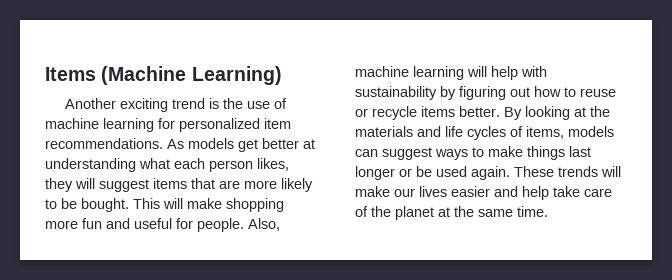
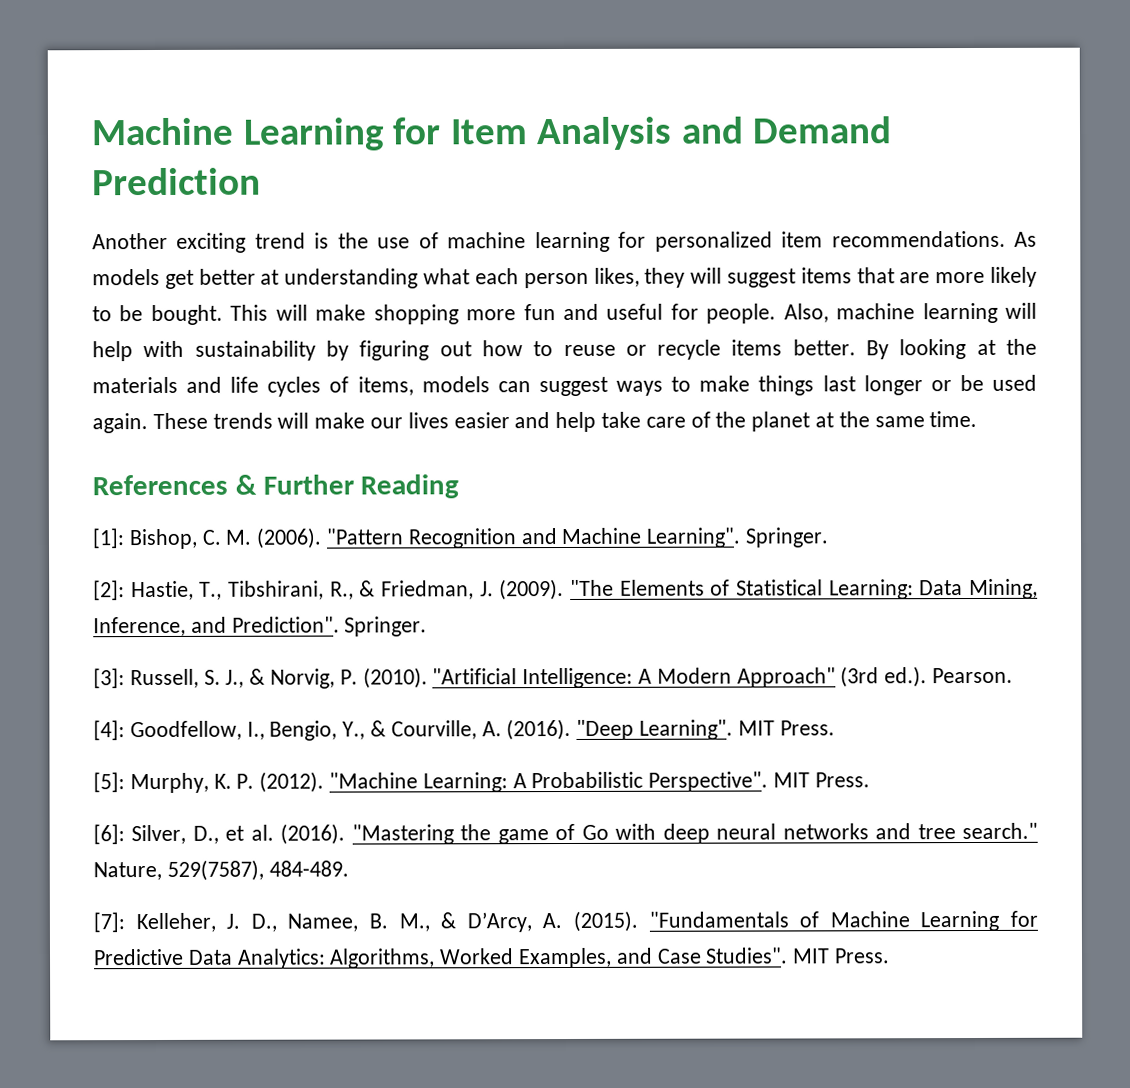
[45,66,282,85] Items (Machine Learning) -> [91,116,893,151] [92,167,261,196] Machine Learning for Item Analysis and Demand Prediction
(548, 211) none -> [92,474,460,499] [92,527,830,550] [93,578,1038,601] [93,616,428,637] [93,666,1014,689] [93,718,835,741] [93,771,870,794] [93,822,1038,845] [93,859,349,881] [93,910,1039,933] [93,947,891,969] // References & Further Reading // [1]: Bishop, C. M. (2006). "Pattern Recognition and Machine Learning". Springer. // [2]: Hastie, T., Tibshirani, R., & Friedman, J. (2009). "The Elements of Statistical Learning: Data Mining, Inference, and Prediction". Springer. // [3]: Russell, S. J., & Norvig, P. (2010). "Artificial Intelligence: A Modern Approach" (3rd ed.). Pearson. // [4]: Goodfellow, I., Bengio, Y., & Courville, A. (2016). "Deep Learning". MIT Press. // [5]: Murphy, K. P. (2012). "Machine Learning: A Probabilistic Perspective". MIT Press. // [6]: Silver, D., et al. (2016). "Mastering the game of Go with deep neural networks and tree search." Nature, 529(7587), 484-489. // [7]: Kelleher, J. D., Namee, B. M., & D’Arcy, A. (2015). "Fundamentals of Machine Learning for Predictive Data Analytics: Algorithms, Worked Examples, and Case Studies". MIT Press.

